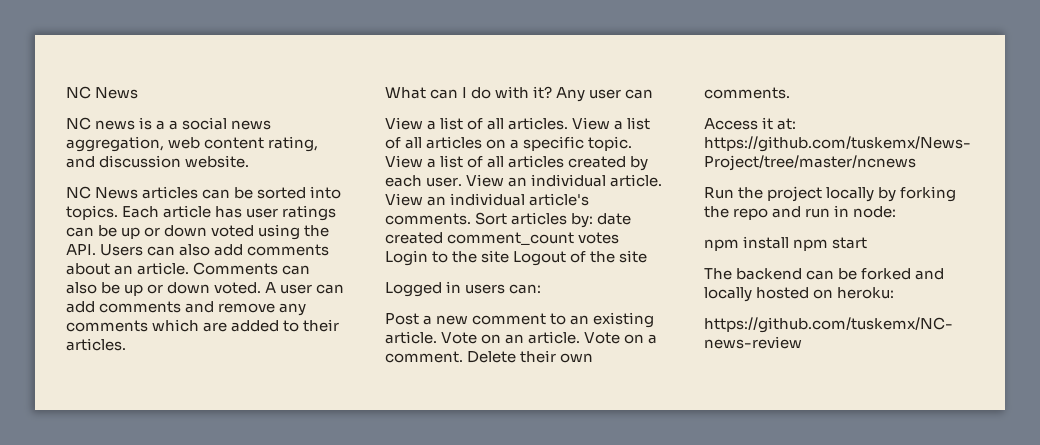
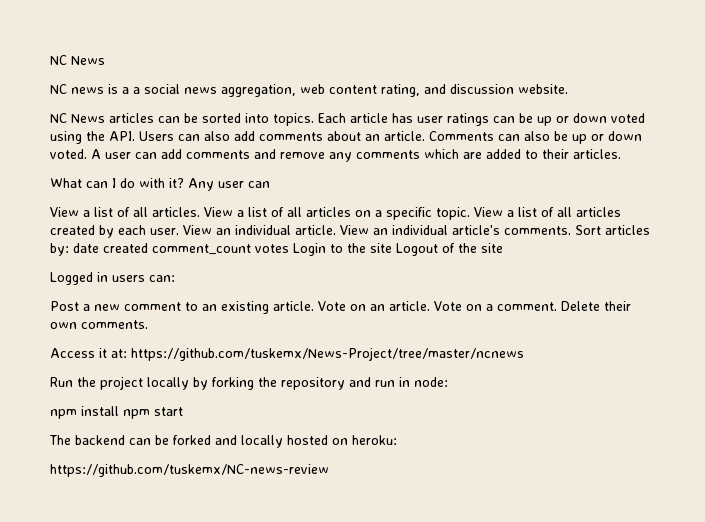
[733,208,769,220] repo -> [281,377,345,390] repository

